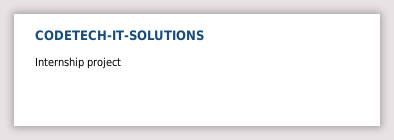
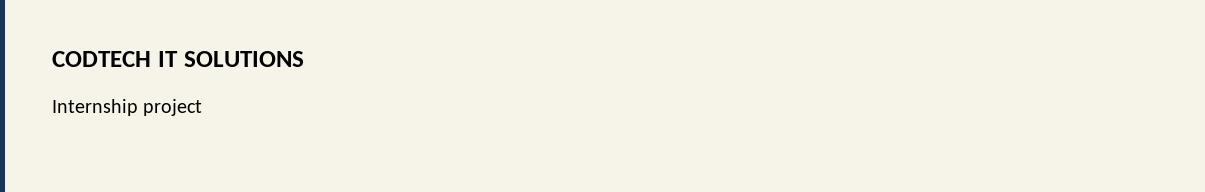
[35,30,204,41] CODETECH-IT-SOLUTIONS -> [52,51,304,67] CODTECH IT SOLUTIONS

